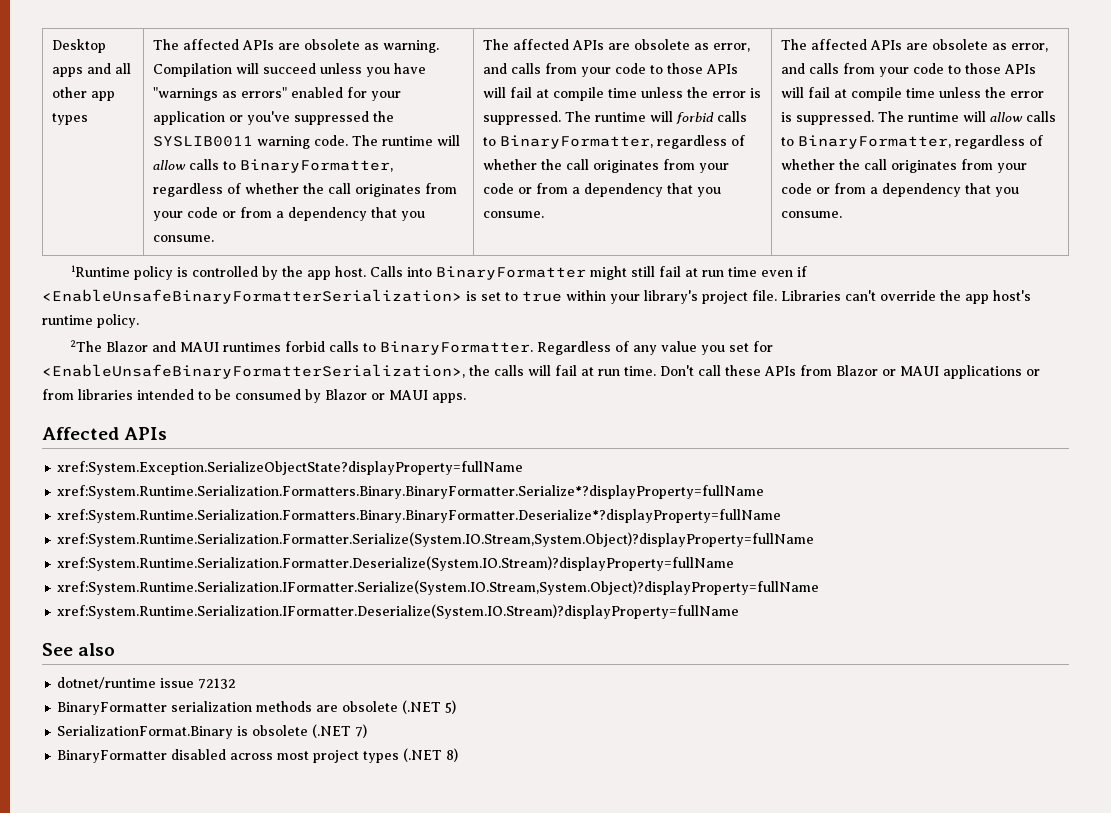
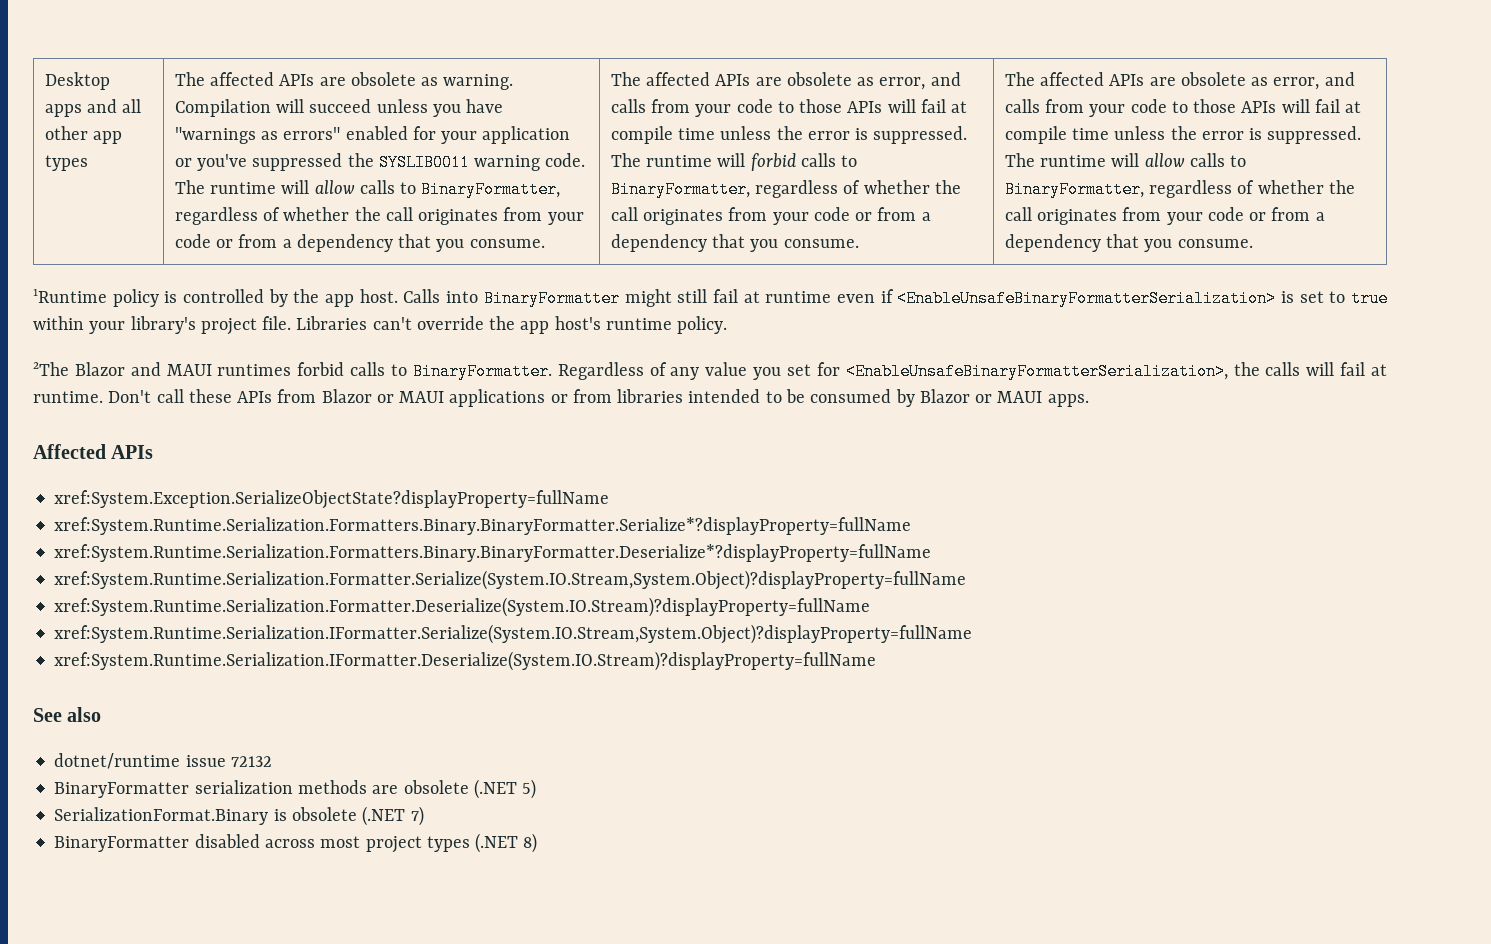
[701,267,757,277] run time -> [765,291,832,303] runtime
[598,366,656,376] run time. -> [33,391,103,403] runtime.

